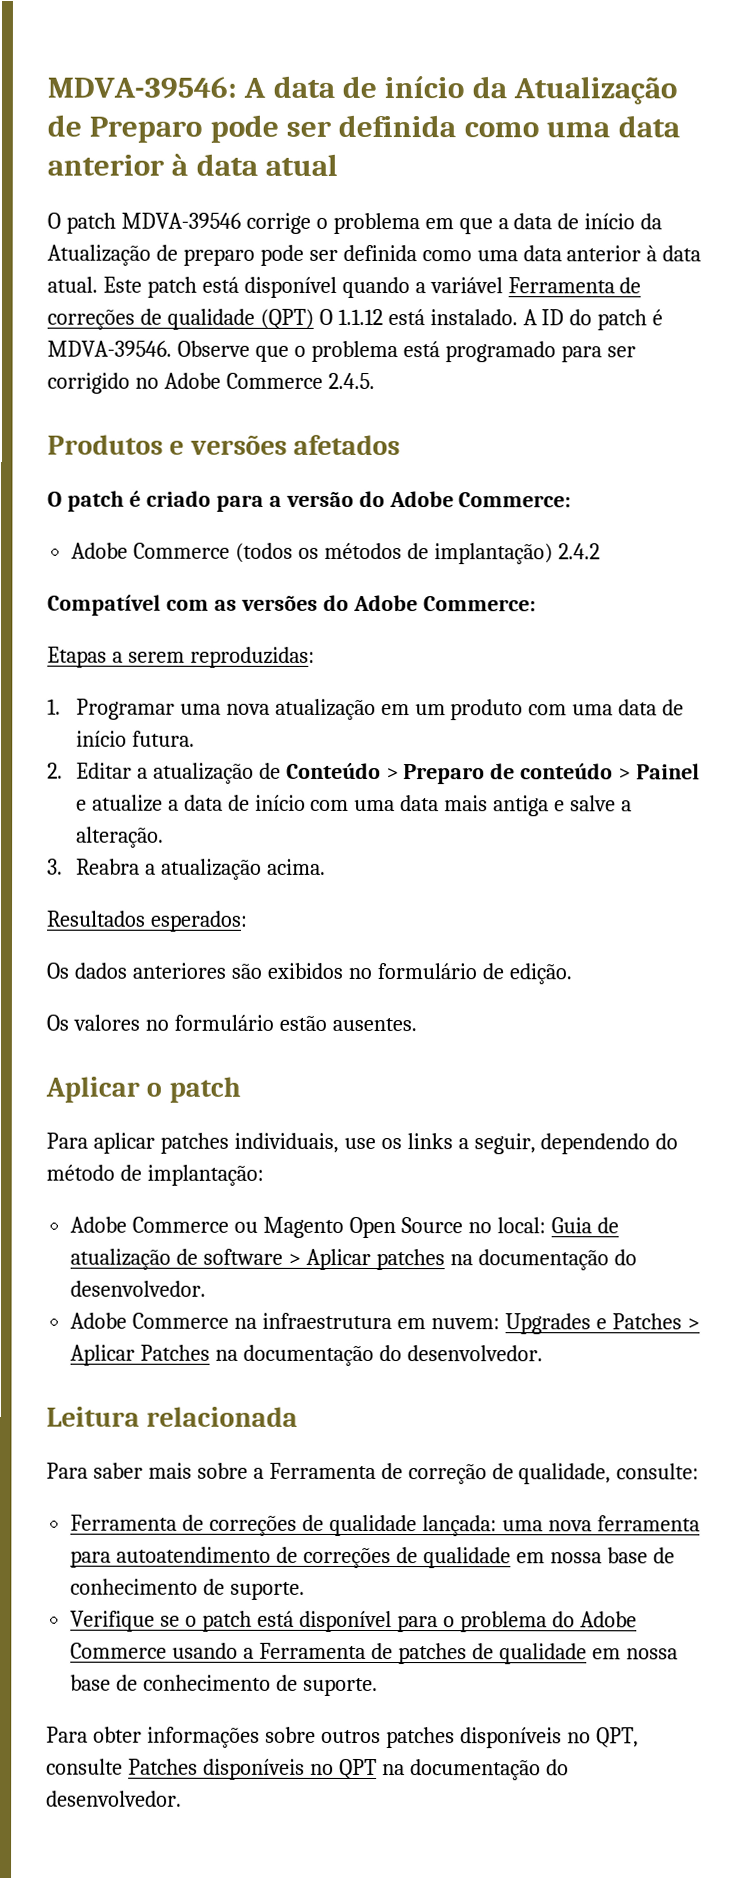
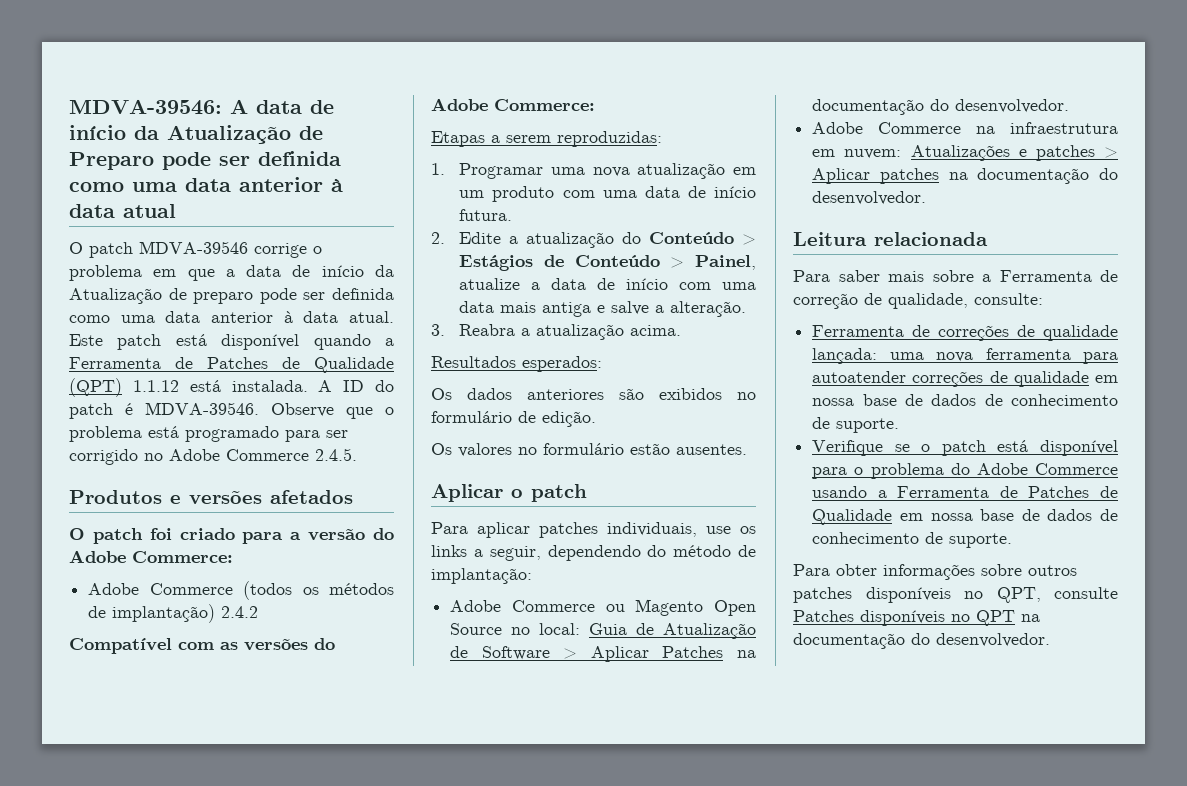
[429,277,642,294] [47,308,333,330] variável Ferramenta de correções de qualidade (QPT) O -> [69,357,394,373] [69,378,122,397] Ferramenta de Patches de Qualidade (QPT)
[429,309,518,326] instalado. -> [231,380,308,392] instalada.
[128,490,141,507] é -> [149,528,172,540] foi
[75,762,701,785] [75,799,87,811] Editar a atualização de Conteúdo > Preparo de conteúdo > Painel e -> [459,232,756,248] [459,255,756,271] Edite a atualização do Conteúdo > Estágios de Conteúdo > Painel,
[70,1248,445,1271] atualização de software > Aplicar patches -> [663,623,756,639] [450,646,724,662] Atualização de Software > Aplicar Patches
[504,1313,700,1335] [70,1344,211,1366] Upgrades e Patches > Aplicar Patches -> [910,145,1118,161] [812,168,939,184] Atualizações e patches > Aplicar patches
[116,1546,299,1563] autoatendimento de -> [812,371,907,383] autoatender
(675, 1555) none -> [931,394,1003,406] dados de
[397,1643,678,1665] [70,1674,139,1691] patches de qualidade em nossa base de -> [1028,486,1118,498] [812,509,1118,525] Patches de Qualidade em nossa base de dados de

